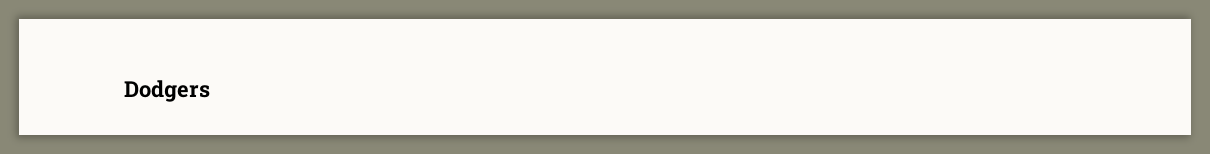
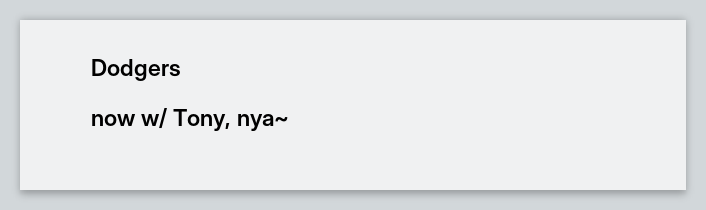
(210, 91) none -> [91,108,289,131] // now w/ Tony, nya~

